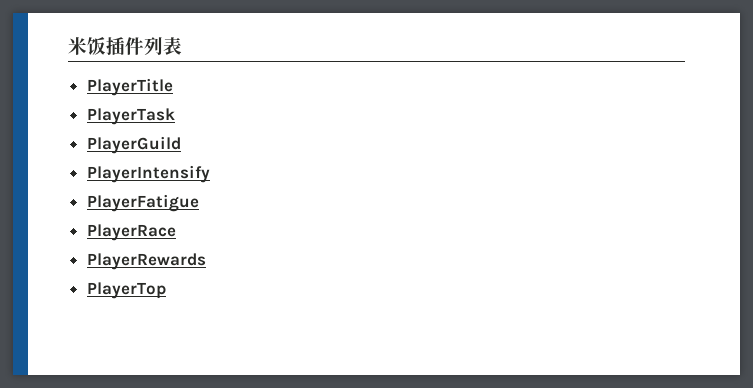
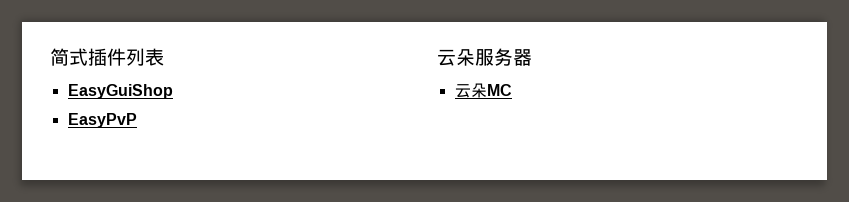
[68,37,106,55] 米饭 -> [50,48,88,66] 简式
[86,78,173,96] [86,108,175,125] [86,136,181,154] [86,165,210,183] [86,194,199,212] [86,224,176,241] [86,253,206,270] [86,282,166,299] PlayerTitle // PlayerTask // PlayerGuild // PlayerIntensify // PlayerFatigue // PlayerRace // PlayerRewards // PlayerTop -> [67,84,173,99] [67,113,137,128] [437,48,532,66] [454,83,512,98] EasyGuiShop // EasyPvP // 云朵服务器 // 云朵MC

